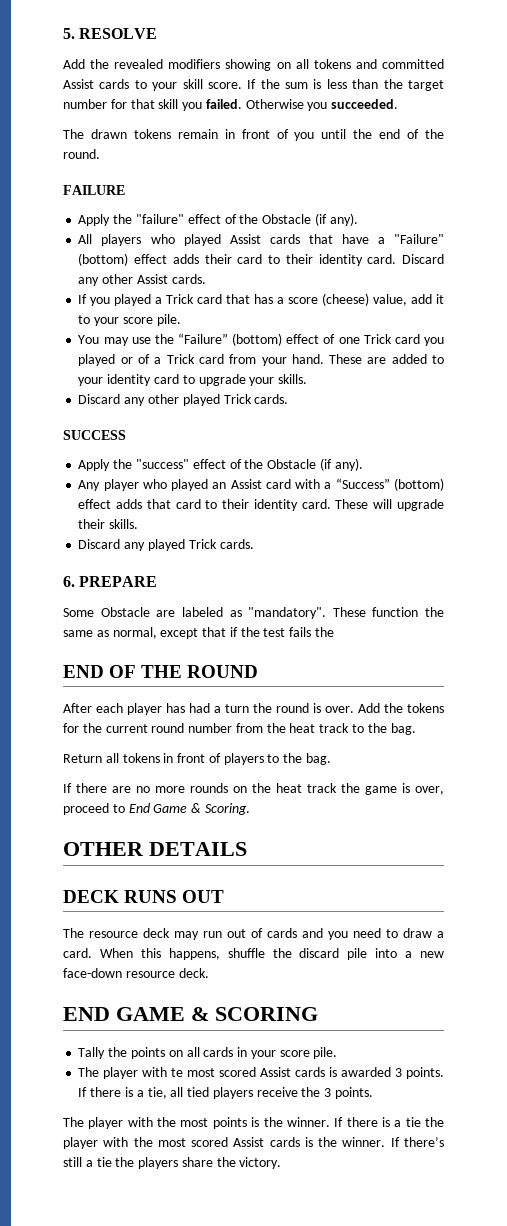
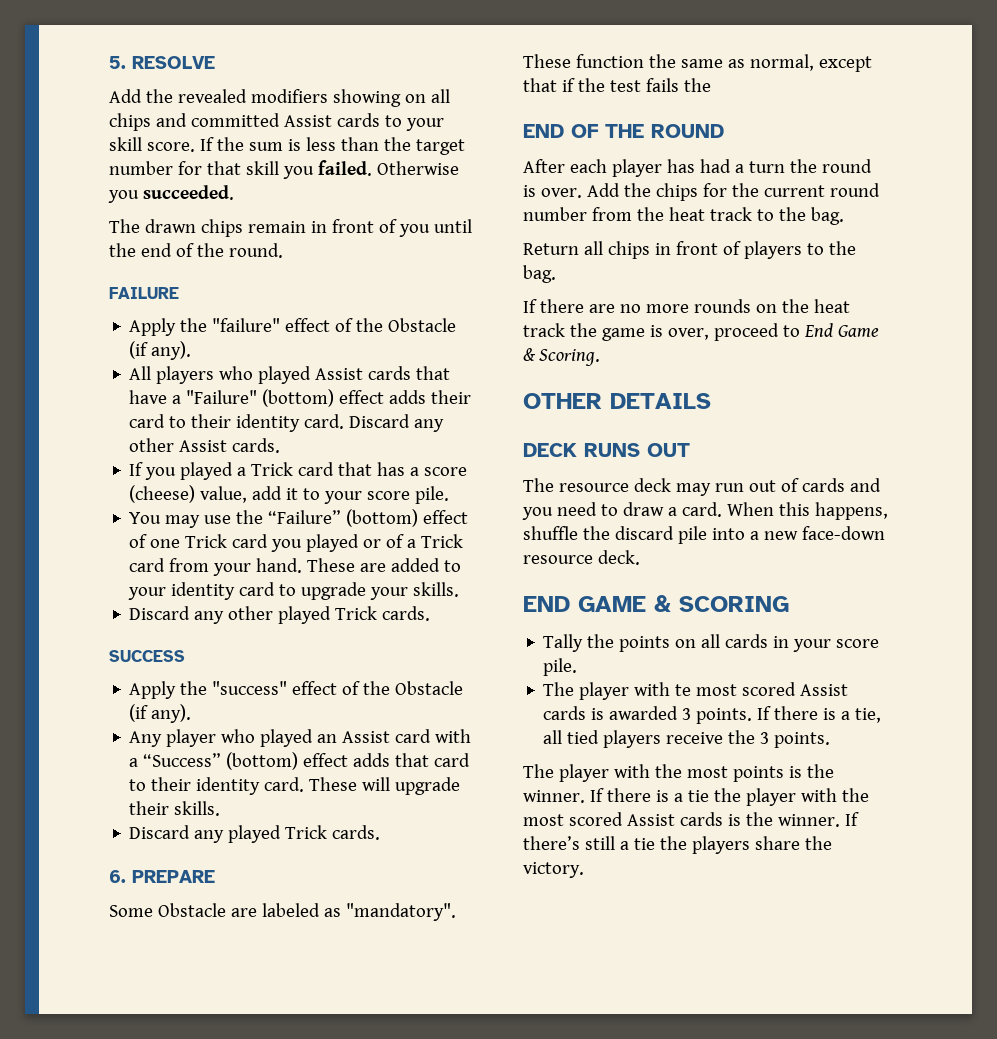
[313,59,351,69] tokens -> [109,113,151,131] chips
[133,129,171,139] tokens -> [200,219,243,237] chips
[407,703,444,713] tokens -> [655,183,698,201] chips
[122,753,160,763] tokens -> [607,241,650,259] chips

